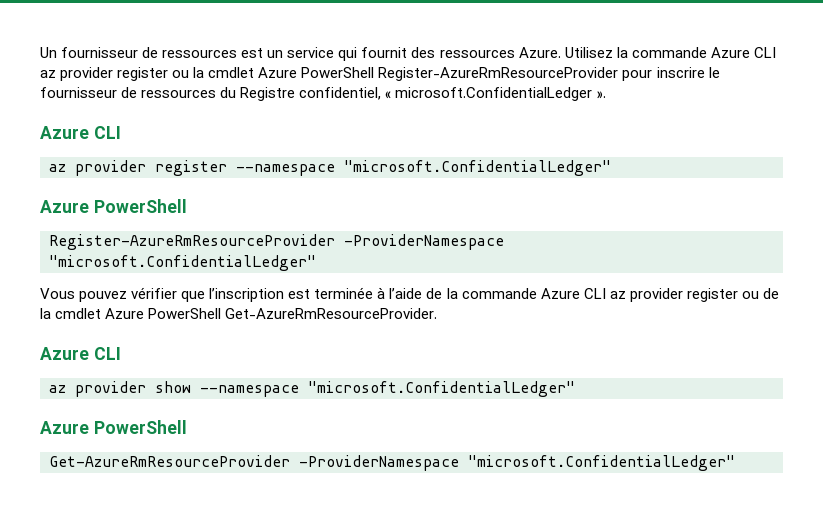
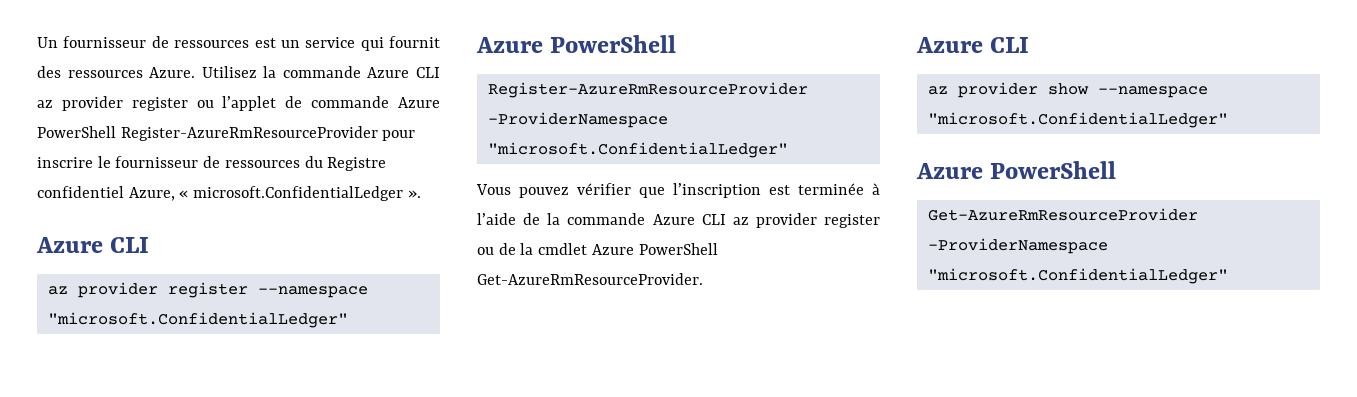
[193,67,255,78] la cmdlet -> [222,96,390,111] l’applet de commande
[299,87,382,100] confidentiel, -> [37,186,175,201] confidentiel Azure,

